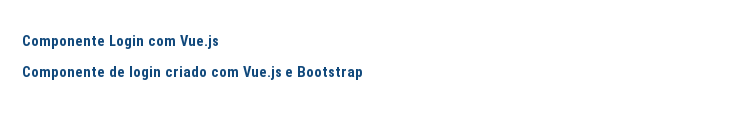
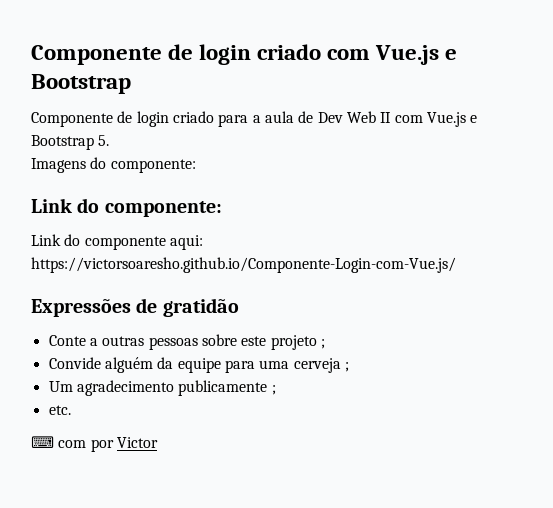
[22,35,219,49] [22,66,105,80] Componente Login com Vue.js // Componente -> [31,45,162,65] Componente
(364, 73) none -> [31,111,478,127] [31,135,110,150] [31,157,196,173] [31,198,222,217] [31,234,203,250] [31,257,456,273] [31,298,239,317] [48,334,325,350] [48,357,349,373] [48,380,276,396] [48,405,71,415] [31,436,158,452] // Componente de login criado para a aula de Dev Web II com Vue.js e Bootstrap 5. // Imagens do componente: // Link do componente: // Link do componente aqui: https://victorsoaresho.github.io/Componente-Login-com-Vue.js/ // Expressões de gratidão // Conte a outras pessoas sobre este projeto ; // Convide alguém da equipe para uma cerveja ; // Um agradecimento publicamente ; // etc. // ⌨ com por Victor

